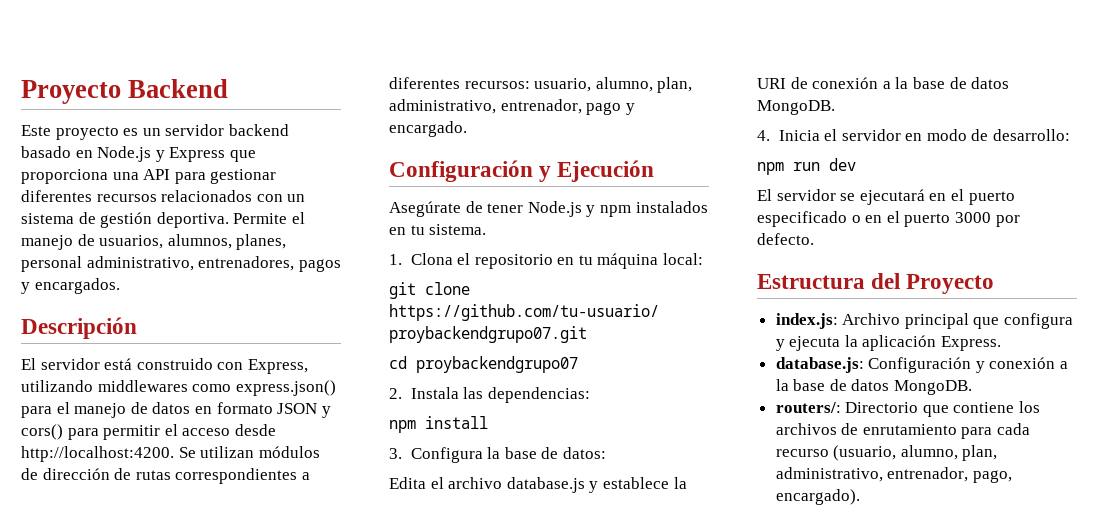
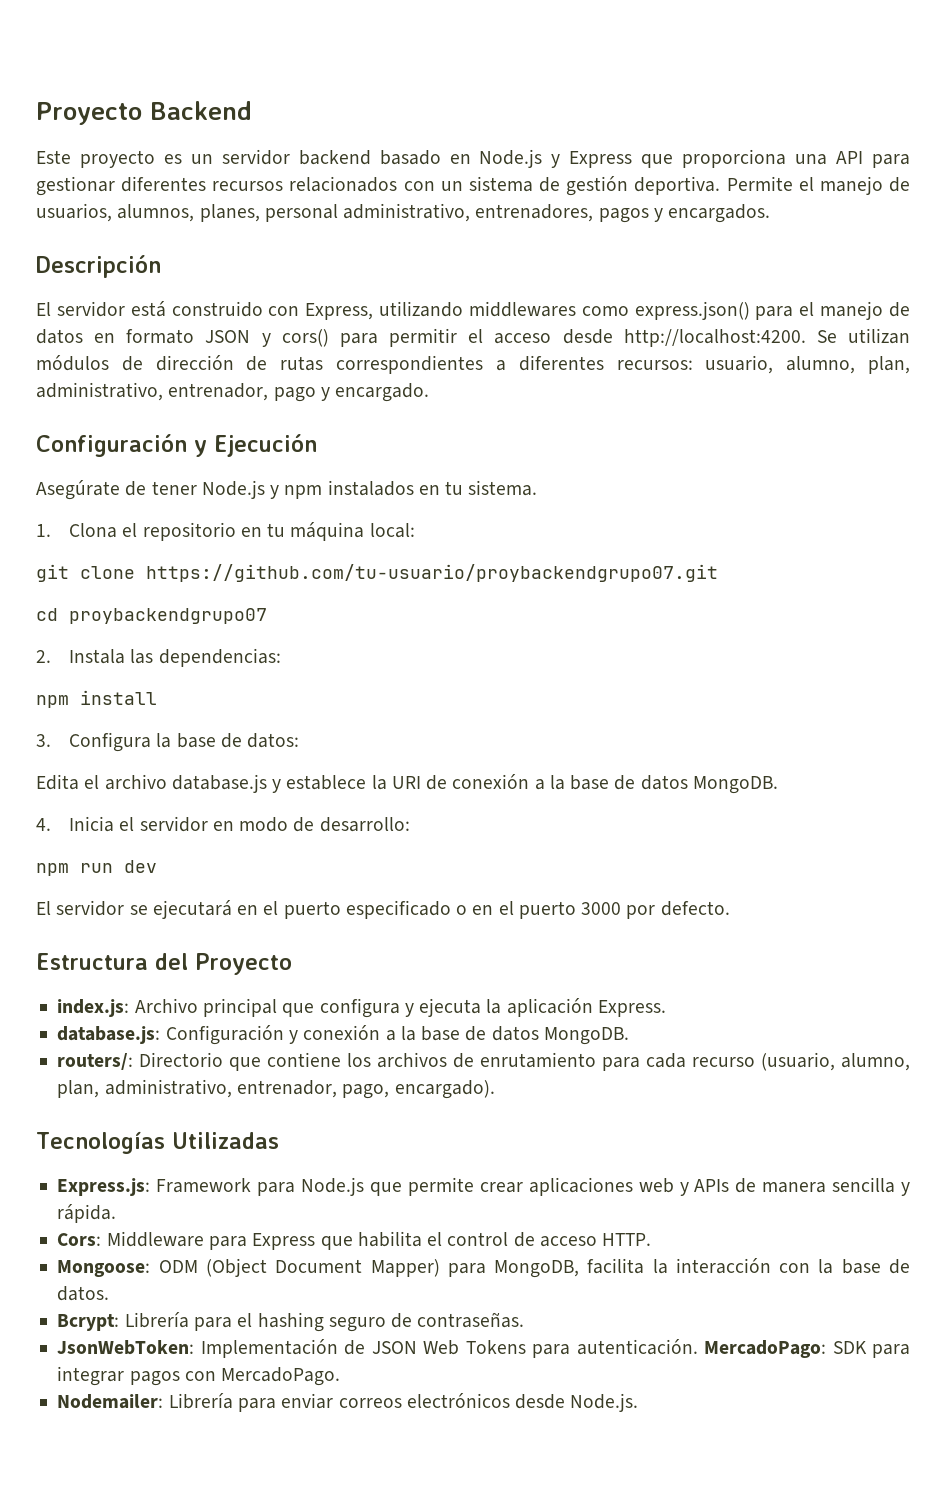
(860, 497) none -> [36,1131,279,1154] [57,1177,911,1196] [57,1204,117,1223] [57,1231,652,1250] [57,1258,911,1278] [57,1286,110,1301] [57,1312,525,1332] [57,1339,910,1358] [57,1366,341,1386] [57,1393,639,1412] // Tecnologías Utilizadas // Express.js: Framework para Node.js que permite crear aplicaciones web y APIs de manera sencilla y rápida. // Cors: Middleware para Express que habilita el control de acceso HTTP. // Mongoose: ODM (Object Document Mapper) para MongoDB, facilita la interacción con la base de datos. // Bcrypt: Librería para el hashing seguro de contraseñas. // JsonWebToken: Implementación de JSON Web Tokens para autenticación. MercadoPago: SDK para integrar pagos con MercadoPago. // Nodemailer: Librería para enviar correos electrónicos desde Node.js.

